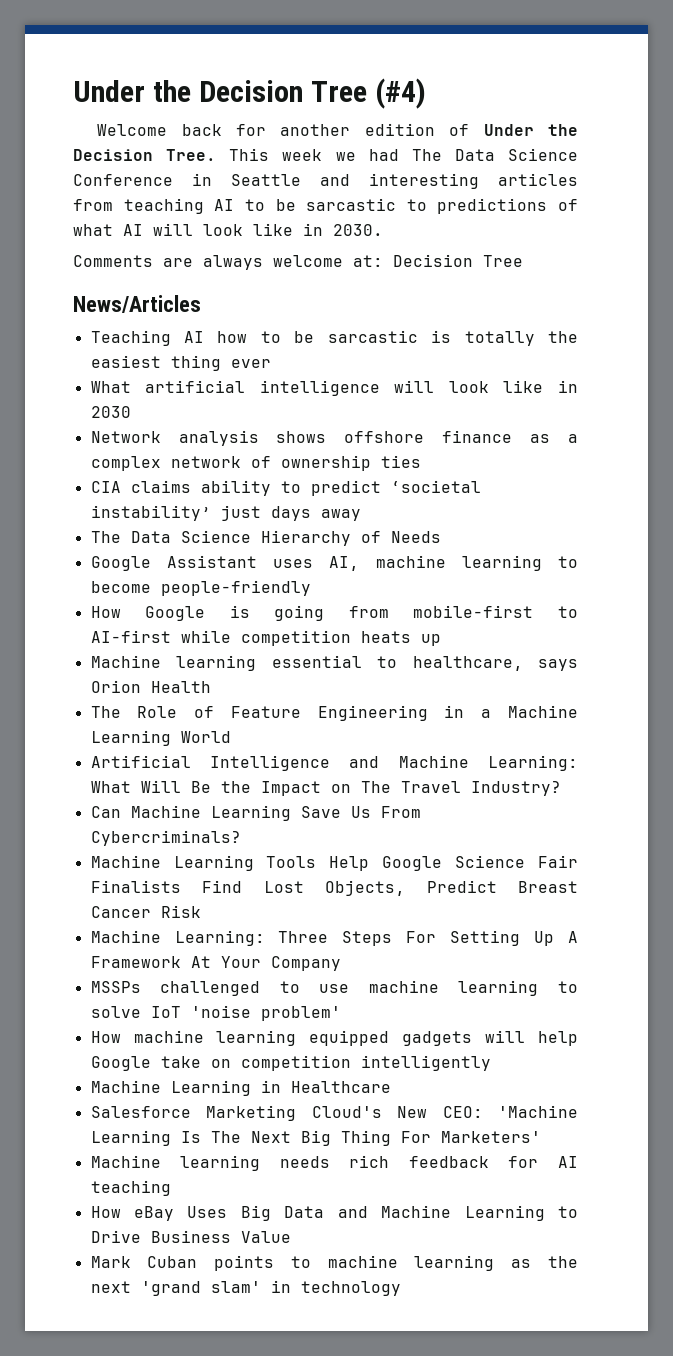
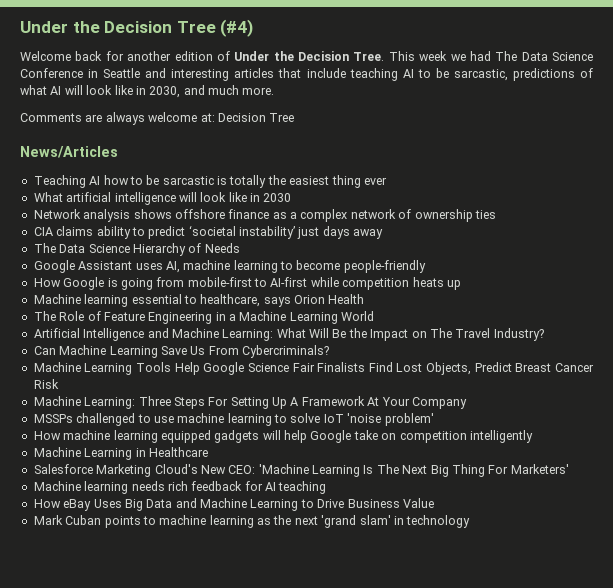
[73,199,113,211] from -> [278,68,346,78] that include
[306,198,427,211] sarcastic to -> [453,69,508,81] sarcastic,
[333,224,383,236] 2030. -> [149,85,275,98] 2030, and much more.

